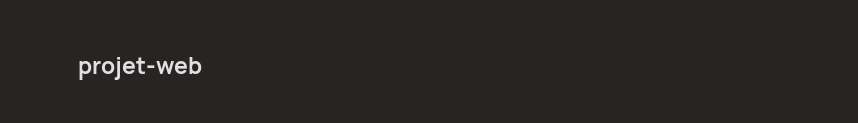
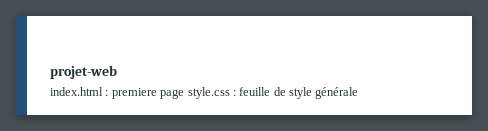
(202, 68) none -> [50,87,359,99] // index.html : premiere page style.css : feuille de style générale

